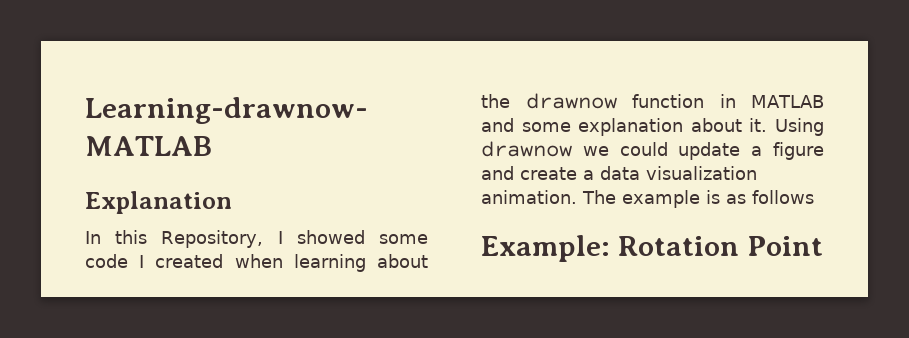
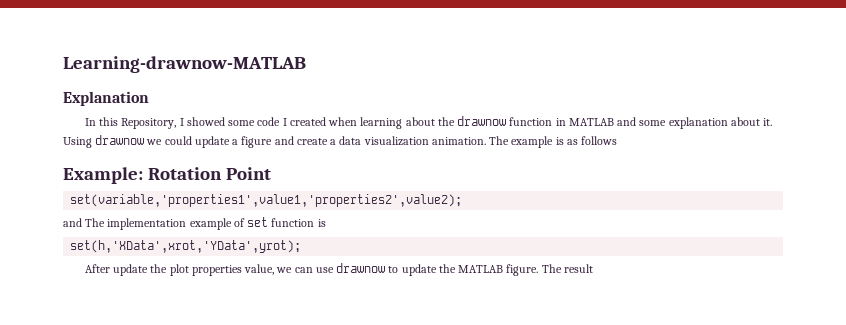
(823, 246) none -> [70,194,463,207] [63,217,326,230] [70,240,302,253] [85,263,593,276] // set(variable,'properties1',value1,'properties2',value2); // and The implementation example of set function is // set(h,'XData',xrot,'YData',yrot); // After update the plot properties value, we can use drawnow to update the MATLAB figure. The result

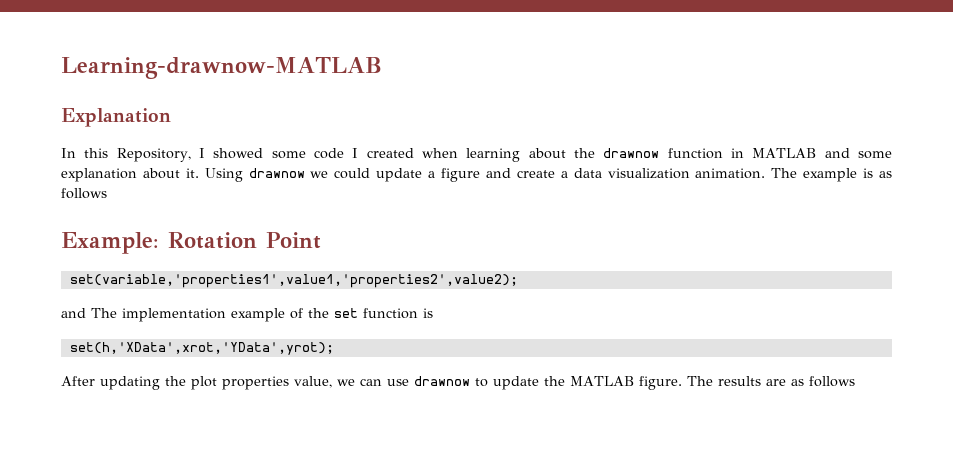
(245, 222) none -> [308,308,329,318] the
[113,264,149,276] update -> [100,376,160,390] updating
[563,264,593,273] result -> [717,376,855,387] results are as follows

